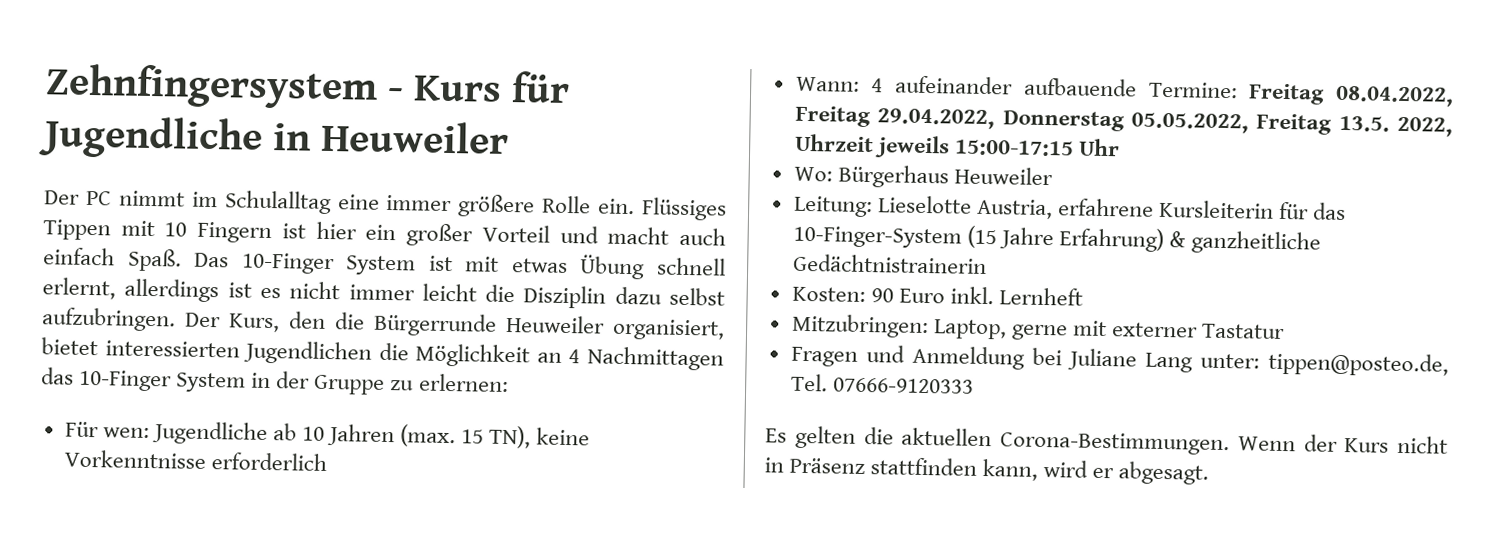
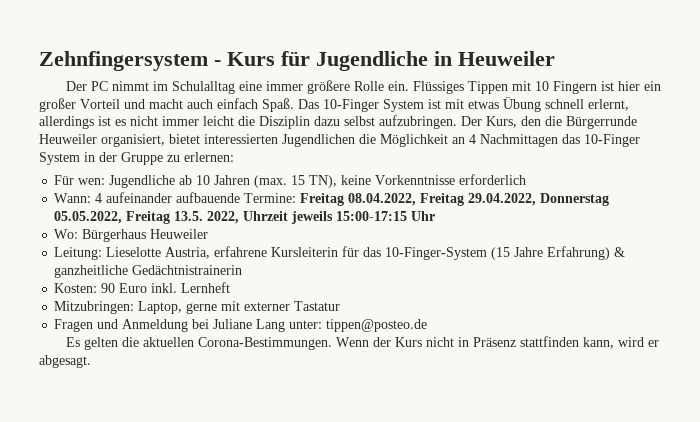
[1268,351,1449,377] [790,373,974,394] tippen@posteo.de, Tel. 07666-9120333 -> [326,319,428,332] tippen@posteo.de

